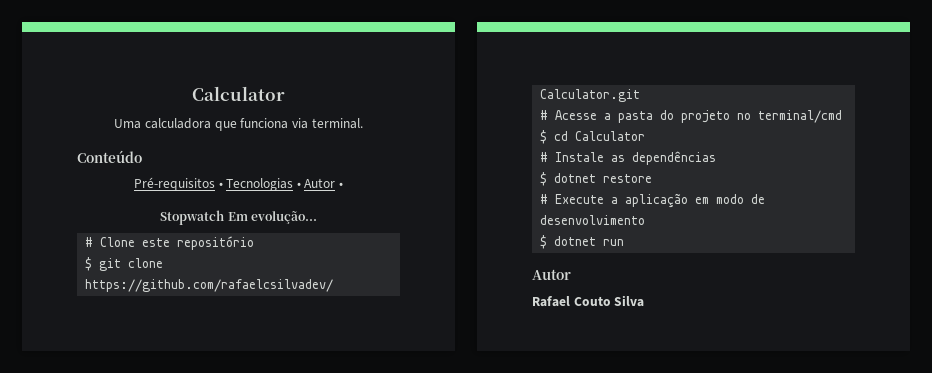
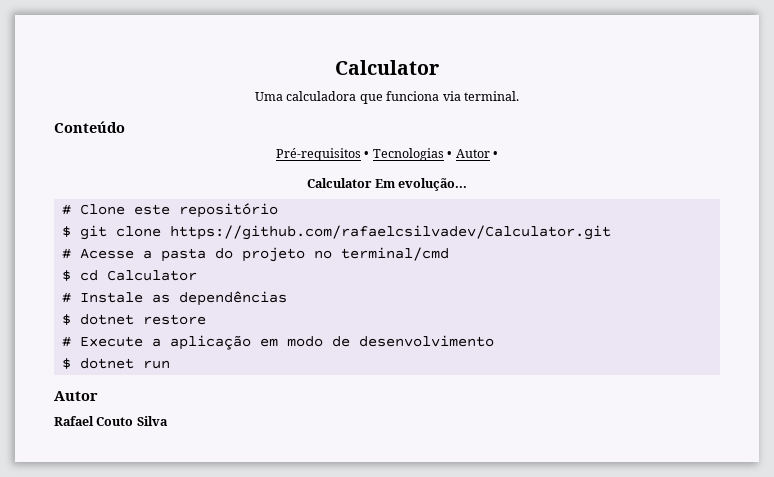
[160,210,225,225] Stopwatch -> [306,178,372,188] Calculator

